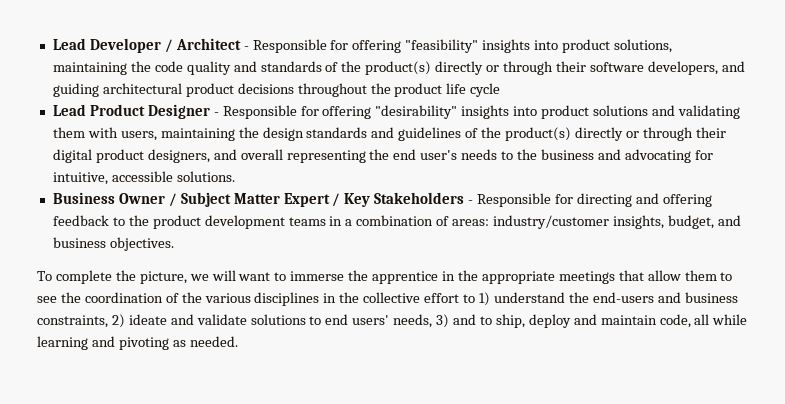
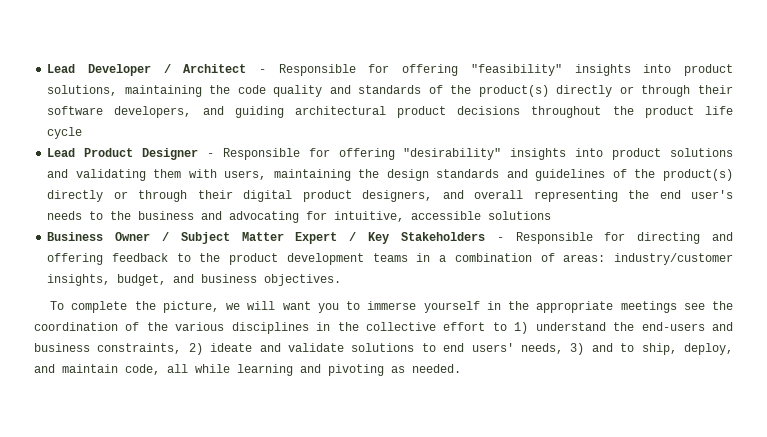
[176,171,235,182] solutions. -> [488,211,552,220] solutions
(271, 276) none -> [317,303,339,313] you
[348,270,439,284] the apprentice -> [423,301,480,313] yourself
[618,270,733,281] that allow them to -> (677, 307) none
[528,314,571,328] deploy -> [683,343,733,355] deploy,

